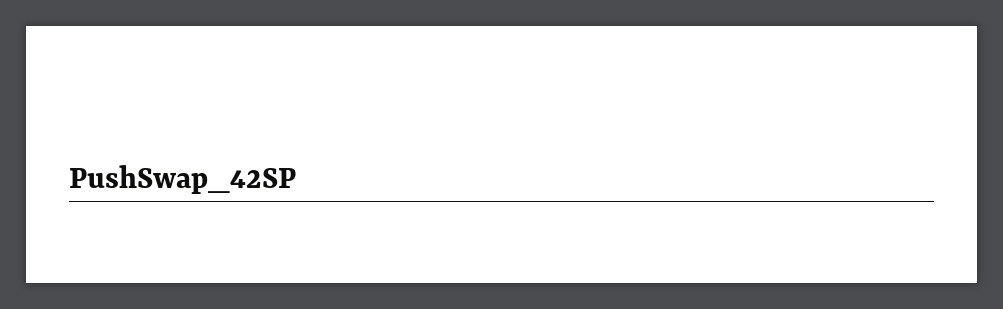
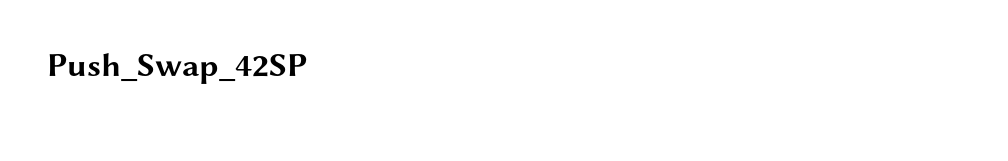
[69,165,296,194] PushSwap_42SP -> [47,53,307,84] Push_Swap_42SP

